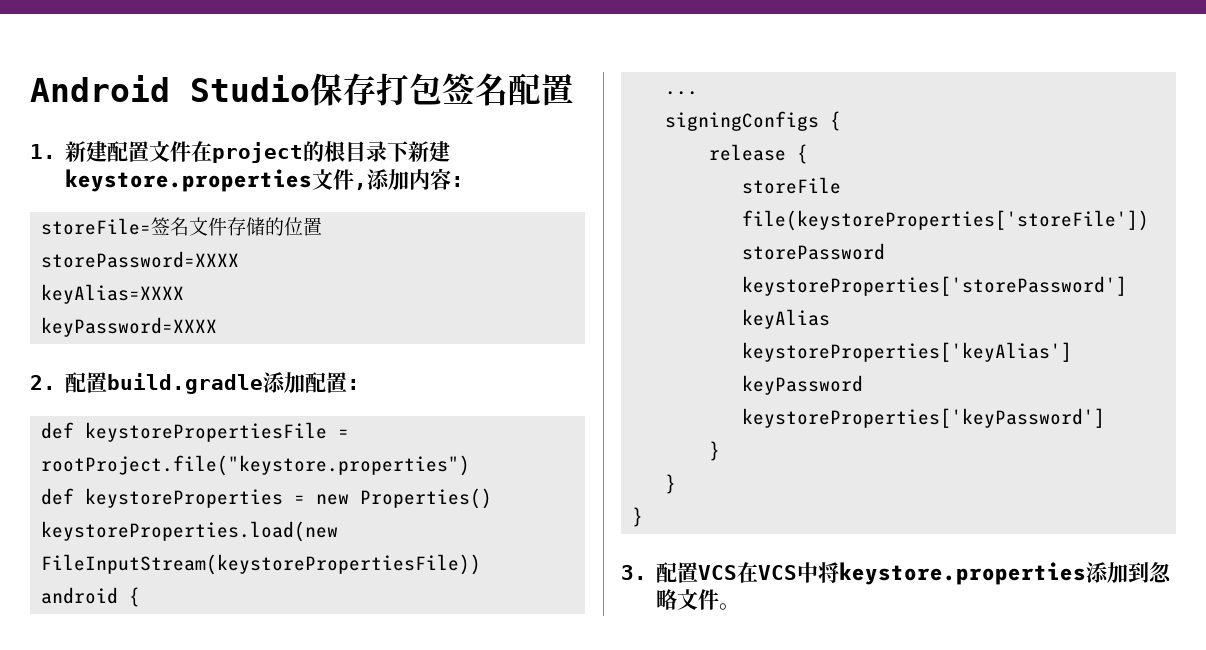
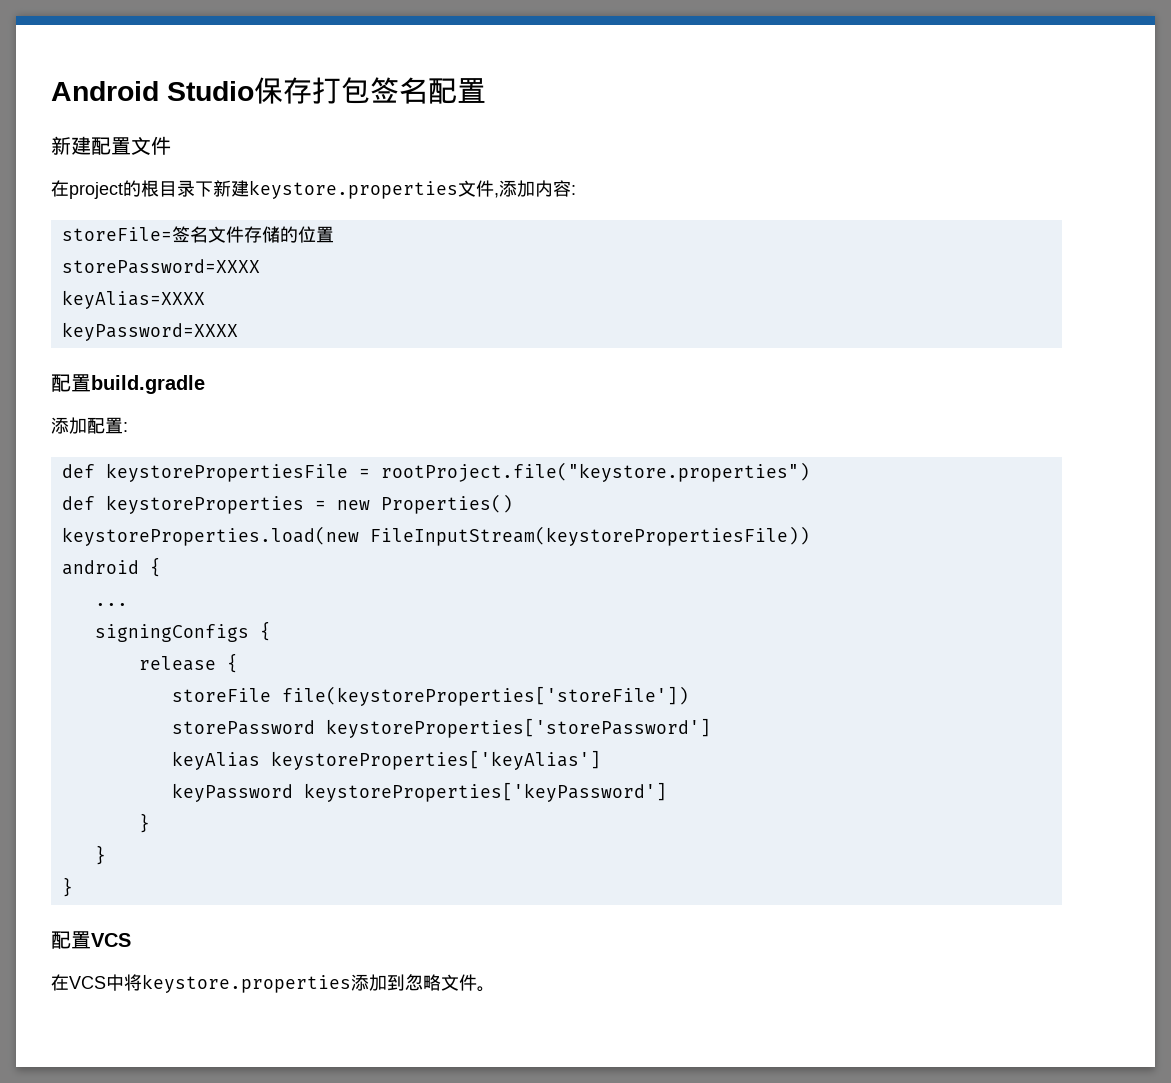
[30,144,56,159] 1. -> (486, 90) none
(191, 151) none -> (171, 145) //
[30,375,56,390] 2. -> (238, 331) none
(263, 383) none -> (205, 384) //
[621,565,647,580] 3. -> (73, 887) none
(737, 572) none -> (131, 940) //

